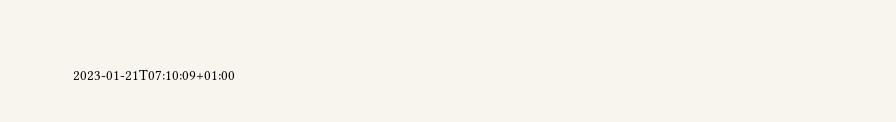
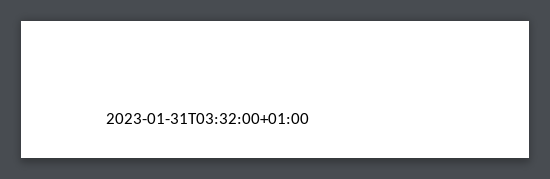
[73,69,235,81] 2023-01-21T07:10:09+01:00 -> [106,113,309,124] 2023-01-31T03:32:00+01:00

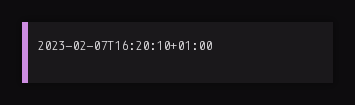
[106,113,309,124] 2023-01-31T03:32:00+01:00 -> [37,40,212,50] 2023-02-07T16:20:10+01:00

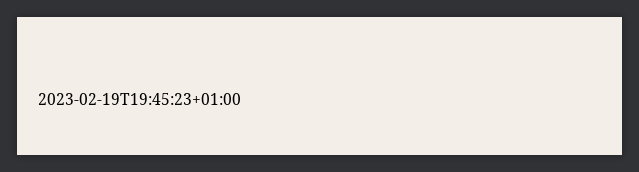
[37,40,212,50] 2023-02-07T16:20:10+01:00 -> [38,93,241,105] 2023-02-19T19:45:23+01:00

